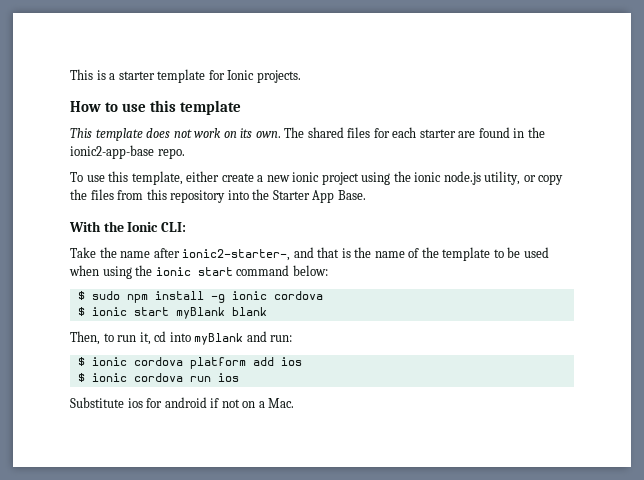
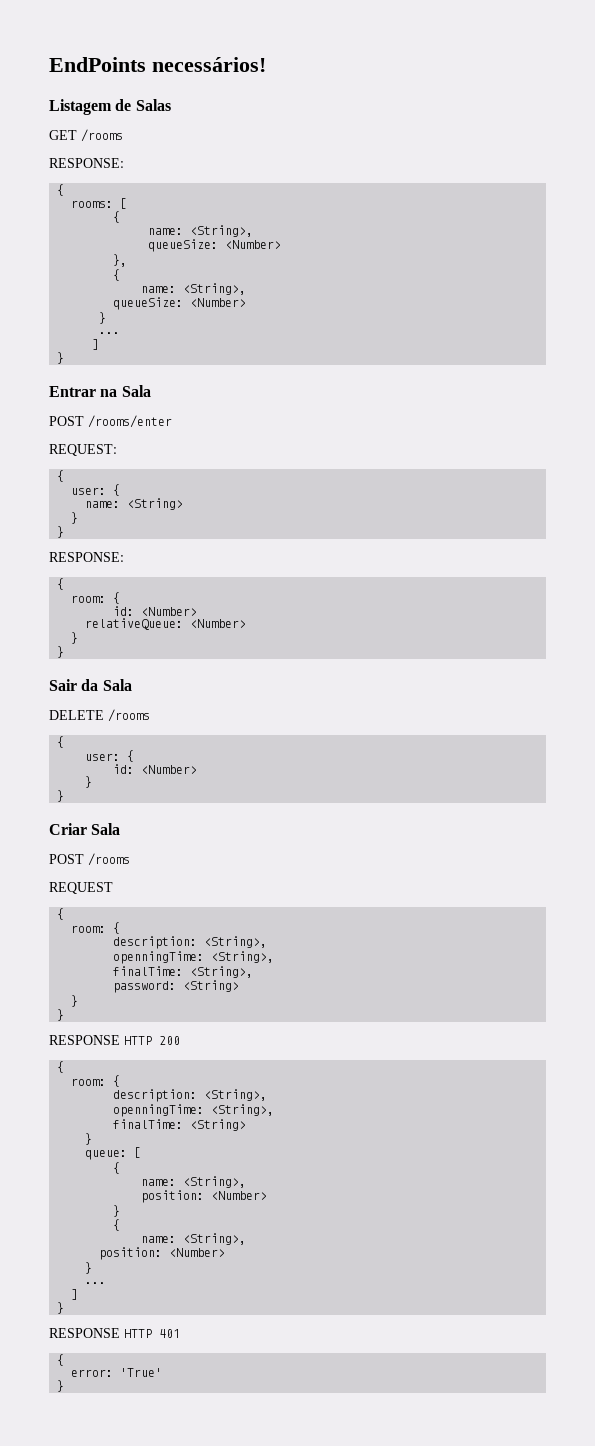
[70,69,301,83] [70,100,241,115] [70,127,545,141] [70,145,185,159] [70,171,564,185] [70,189,366,203] [69,221,186,232] [70,247,549,261] [69,265,328,279] [77,291,323,303] [77,307,267,319] [70,331,293,345] [77,357,302,369] [77,373,239,382] [70,397,295,408] This is a starter template for Ionic projects. // How to use this template // This template does not work on its own. The shared files for each starter are found in the ionic2-app-base repo. // To use this template, either create a new ionic project using the ionic node.js utility, or copy the files from this repository into the Starter App Base. // With the Ionic CLI: // Take the name after ionic2-starter-, and that is the name of the template to be used when using the ionic start command below: // $ sudo npm install -g ionic cordova // $ ionic start myBlank blank // Then, to run it, cd into myBlank and run: // $ ionic cordova platform add ios // $ ionic cordova run ios // Substitute ios for android if not on a Mac. -> [49,57,266,72] [49,99,171,115] [49,129,123,142] [49,158,124,168] [57,184,65,196] [71,198,128,209] [113,211,121,223] [148,225,254,237] [148,239,282,252] [113,254,128,267] [113,269,121,281] [141,283,247,295] [113,297,247,310] [99,312,107,324] [99,332,121,334] [92,339,100,350] [57,352,65,364] [49,385,151,397] [49,415,172,428] [49,444,117,456] [57,470,65,482] [71,484,121,496] [85,498,184,510] [71,512,79,524] [57,526,65,538] [49,552,124,562] [57,578,65,590] [71,592,121,604] [113,606,198,616] [85,618,247,630] [71,632,79,644] [57,646,65,658] [49,679,132,691] [49,709,150,722] [57,736,65,748] [85,750,135,762] [113,764,198,774] [85,776,93,788] [57,790,65,802] [49,823,121,835] [49,853,130,866] [49,882,113,894] [57,908,65,920] [71,922,121,934] [113,936,268,949] [113,951,275,964] [113,966,254,978] [113,980,240,993] [71,995,79,1007] [57,1009,65,1021] [49,1035,180,1045] [57,1061,65,1073] [71,1075,121,1087] [113,1089,268,1102] [113,1104,275,1117] [113,1119,247,1131] [85,1133,93,1145] [85,1147,142,1160] [113,1162,121,1174] [141,1176,247,1188] [141,1190,268,1203] [113,1205,121,1217] [113,1219,121,1231] [141,1233,247,1245] [99,1247,226,1260] [85,1262,93,1274] [85,1282,107,1284] [71,1289,79,1300] [57,1302,65,1314] [49,1328,180,1338] [57,1354,65,1366] [71,1368,163,1377] [57,1380,65,1392] EndPoints necessários! // Listagem de Salas // GET /rooms // RESPONSE: // { // rooms: [ // { // name: <String>, // queueSize: <Number> // }, // { // name: <String>, // queueSize: <Number> // } // ... // ] // } // Entrar na Sala // POST /rooms/enter // REQUEST: // { // user: { // name: <String> // } // } // RESPONSE: // { // room: { // id: <Number> // relativeQueue: <Number> // } // } // Sair da Sala // DELETE /rooms // { // user: { // id: <Number> // } // } // Criar Sala // POST /rooms // REQUEST // { // room: { // description: <String>, // openningTime: <String>, // finalTime: <String>, // password: <String> // } // } // RESPONSE HTTP 200 // { // room: { // description: <String>, // openningTime: <String>, // finalTime: <String> // } // queue: [ // { // name: <String>, // position: <Number> // } // { // name: <String>, // position: <Number> // } // ... // ] // } // RESPONSE HTTP 401 // { // error: 'True' // }

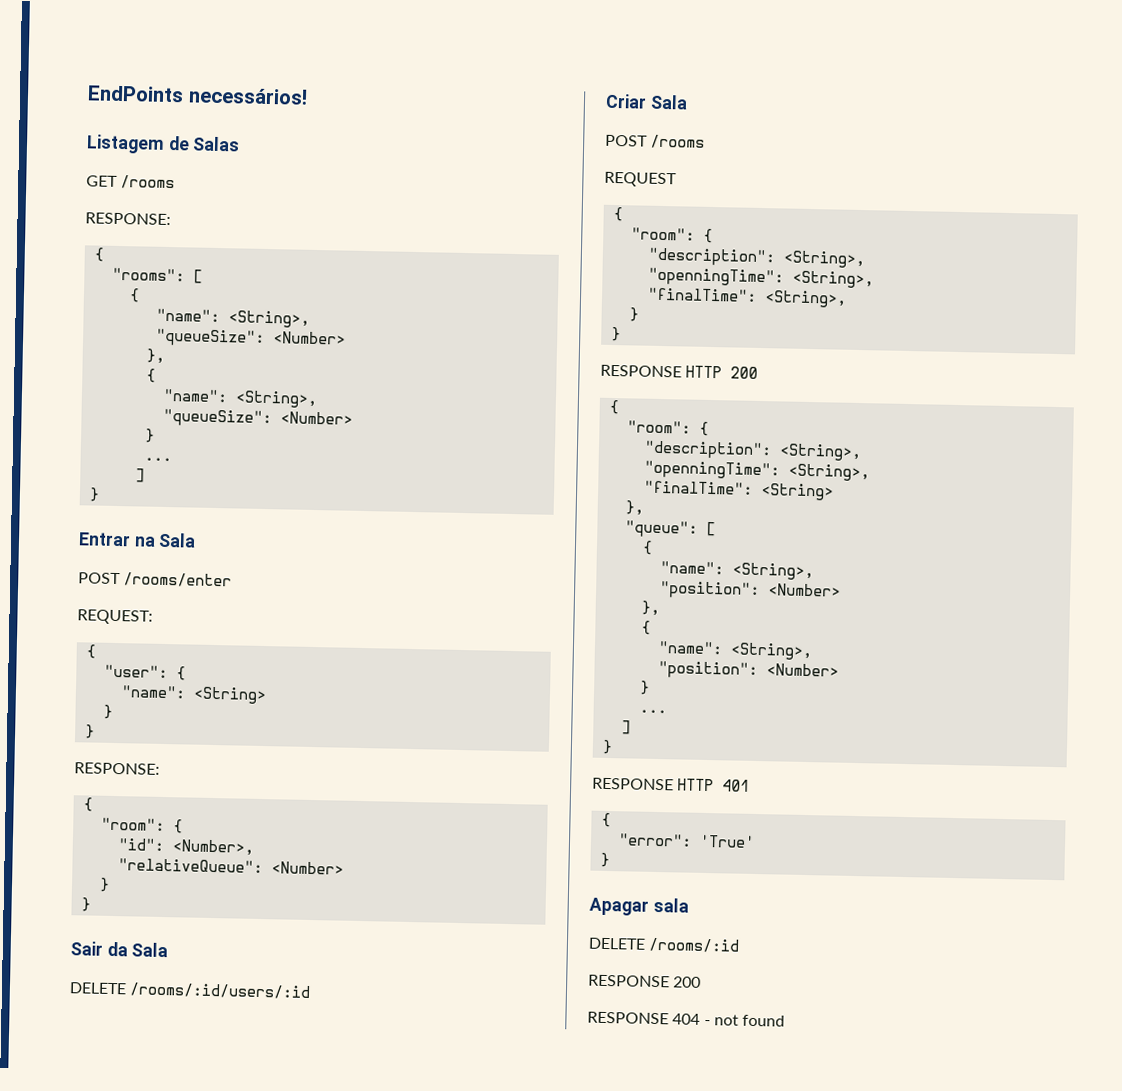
[71,198,128,209] [113,211,121,223] [148,225,254,237] [148,239,282,252] [113,254,128,267] [113,269,121,281] [141,283,247,295] [113,297,184,310] rooms: [ // { // name: <String>, // queueSize: <Number> // }, // { // name: <String>, // queueSize: -> [111,267,203,284] [128,288,140,303] [155,308,310,328] [154,328,346,347] [145,348,165,364] [145,368,156,383] [162,388,318,409] [162,408,272,428] "rooms": [ // { // "name": <String>, // "queueSize": <Number> // }, // { // "name": <String>, // "queueSize":
[71,484,121,496] [85,501,121,508] user: { // name: -> [103,664,186,681] [120,685,186,699] "user": { // "name":
[71,592,121,604] [113,606,198,616] [85,618,184,630] room: { // id: <Number> // relativeQueue: -> [100,817,183,834] [117,838,254,856] [117,858,263,874] "room": { // "id": <Number>, // "relativeQueue":
[108,709,150,722] [57,736,65,748] [85,750,135,762] [113,764,198,774] [85,776,93,788] [57,790,65,802] /rooms // { // user: { // id: <Number> // } // } -> [129,982,312,1000] /rooms/:id/users/:id
[71,922,121,934] [113,936,268,949] [113,951,275,964] [113,966,254,978] [113,980,240,993] room: { // description: <String>, // openningTime: <String>, // finalTime: <String>, // password: <String> -> [630,227,713,243] [647,247,866,269] [647,267,874,289] [646,287,847,308] "room": { // "description": <String>, // "openningTime": <String>, // "finalTime": <String>,
[71,1075,121,1087] [113,1089,268,1102] [113,1104,275,1117] [113,1119,247,1131] [85,1133,93,1145] [85,1147,142,1160] [113,1162,121,1174] [141,1176,247,1188] [141,1190,268,1203] [113,1205,121,1217] [113,1219,121,1231] [141,1233,247,1245] [99,1247,163,1260] room: { // description: <String>, // openningTime: <String>, // finalTime: <String> // } // queue: [ // { // name: <String>, // position: <Number> // } // { // name: <String>, // position: -> [626,420,709,436] [643,440,862,462] [643,460,870,482] [643,480,834,501] [624,500,644,516] [624,520,716,538] [641,540,653,555] [659,561,814,581] [658,580,841,600] [640,600,660,617] [640,620,651,635] [657,640,813,661] [657,660,758,680] "room": { // "description": <String>, // "openningTime": <String>, // "finalTime": <String> // }, // "queue": [ // { // "name": <String>, // "position": <Number> // }, // { // "name": <String>, // "position":
[71,1369,114,1377] error: -> [617,833,692,847] "error":
(65, 1386) none -> [589,897,689,916] [588,937,741,953] [588,974,702,988] [587,1011,786,1027] // Apagar sala // DELETE /rooms/:id // RESPONSE 200 // RESPONSE 404 - not found

